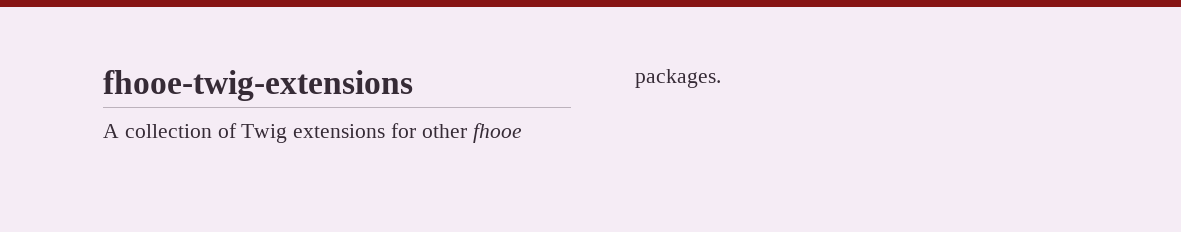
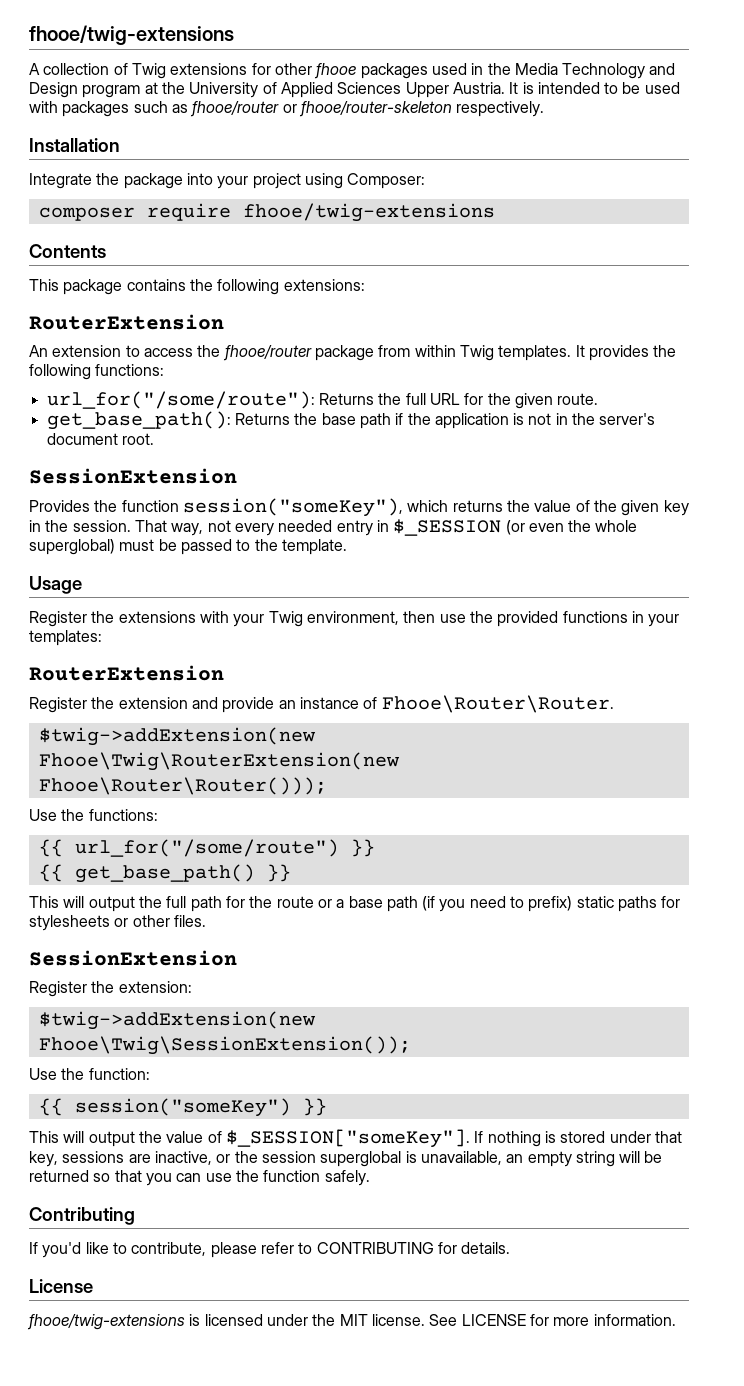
[103,70,413,101] fhooe-twig-extensions -> [29,25,234,45] fhooe/twig-extensions
[635,69,721,88] packages. -> [360,63,676,79] [29,82,680,98] [29,101,545,117] [29,138,120,152] [29,173,426,189] [38,203,495,222] [29,244,106,258] [29,279,365,295] [29,314,224,330] [29,345,677,361] [29,364,165,380] [46,391,599,409] [46,411,656,430] [46,433,154,445] [29,468,237,484] [29,498,689,517] [29,519,638,536] [29,539,347,555] [29,576,82,594] [29,611,680,627] [29,630,102,646] [29,665,224,681] [29,695,614,713] [38,727,316,746] [38,752,400,771] [38,777,327,795] [29,809,158,821] [38,839,375,857] [38,864,291,883] [29,896,681,912] [29,915,206,931] [29,950,237,966] [29,981,192,997] [38,1011,316,1030] [38,1036,411,1055] [29,1068,150,1080] [38,1098,327,1117] [29,1129,682,1148] [29,1151,663,1167] [29,1170,370,1186] [29,1207,135,1225] [29,1242,511,1258] [29,1279,93,1293] [27,1314,676,1330] packages used in the Media Technology and Design program at the University of Applied Sciences Upper Austria. It is intended to be used with packages such as fhooe/router or fhooe/router-skeleton respectively. // Installation // Integrate the package into your project using Composer: // composer require fhooe/twig-extensions // Contents // This package contains the following extensions: // RouterExtension // An extension to access the fhooe/router package from within Twig templates. It provides the following functions: // url_for("/some/route"): Returns the full URL for the given route. // get_base_path(): Returns the base path if the application is not in the server's document root. // SessionExtension // Provides the function session("someKey"), which returns the value of the given key in the session. That way, not every needed entry in $_SESSION (or even the whole superglobal) must be passed to the template. // Usage // Register the extensions with your Twig environment, then use the provided functions in your templates: // RouterExtension // Register the extension and provide an instance of Fhooe\Router\Router. // $twig->addExtension(new Fhooe\Twig\RouterExtension(new Fhooe\Router\Router())); // Use the functions: // {{ url_for("/some/route") }} // {{ get_base_path() }} // This will output the full path for the route or a base path (if you need to prefix) static paths for stylesheets or other files. // SessionExtension // Register the extension: // $twig->addExtension(new Fhooe\Twig\SessionExtension()); // Use the function: // {{ session("someKey") }} // This will output the value of $_SESSION["someKey"]. If nothing is stored under that key, sessions are inactive, or the session superglobal is unavailable, an empty string will be returned so that you can use the function safely. // Contributing // If you'd like to contribute, please refer to CONTRIBUTING for details. // License // fhooe/twig-extensions is licensed under the MIT license. See LICENSE for more information.

